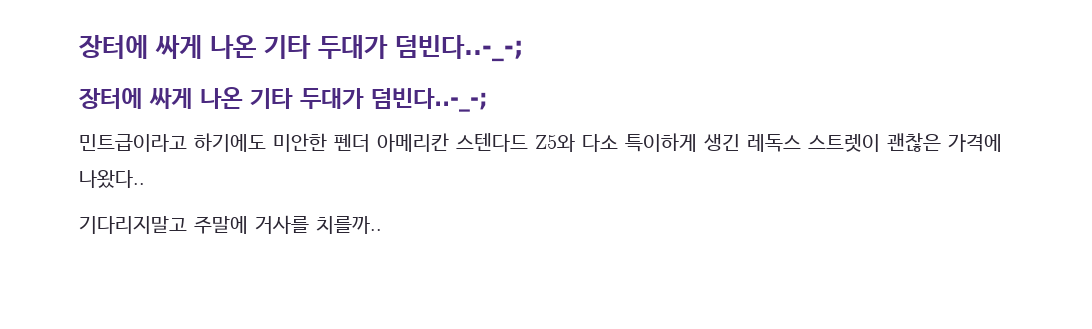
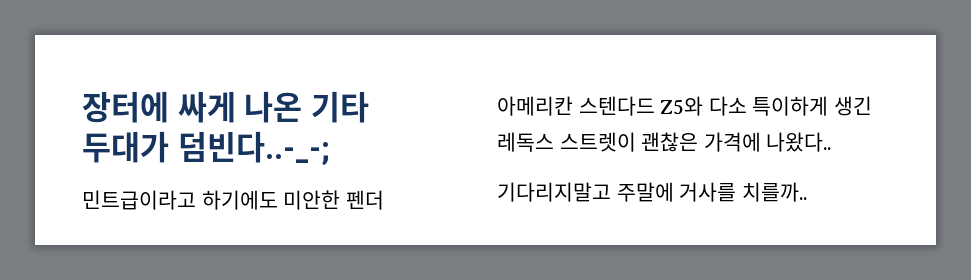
[79,35,523,62] [79,87,488,112] 장터에 싸게 나온 기타 두대가 덤빈다..-_-; // 장터에 싸게 나온 기타 두대가 덤빈다..-_-; -> [82,91,369,123] [82,131,329,165] 장터에 싸게 나온 기타 두대가 덤빈다..-_-;

